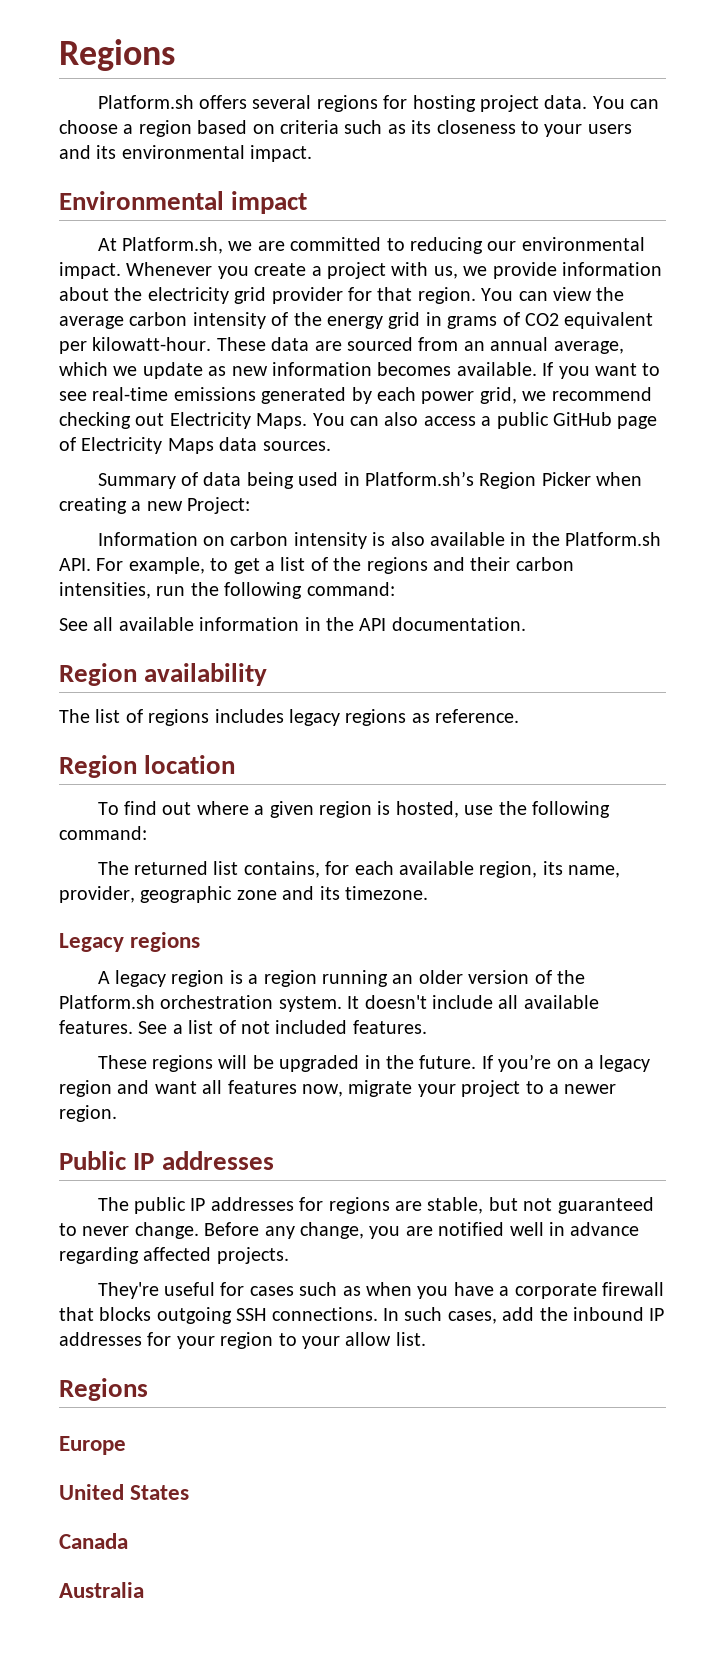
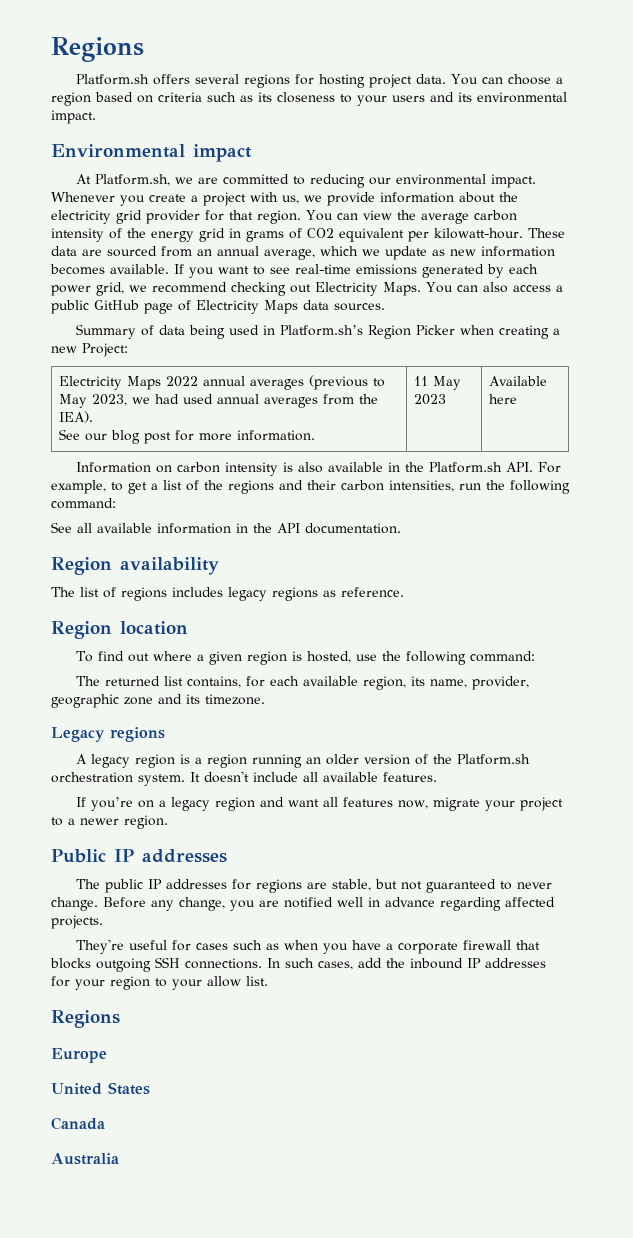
(251, 505) none -> [58,375,385,390] [58,394,378,408] [58,411,93,423] [58,429,315,444] [413,376,461,390] [413,394,446,405] [488,376,547,386] [488,394,517,404] // Electricity Maps 2022 annual averages (previous to May 2023, we had used annual averages from the IEA). // See our blog post for more information. | 11 May 2023 | Available here
[138,1020,427,1034] [97,1055,477,1072] See a list of not included features. // These regions will be upgraded in the future. -> (437, 777) //

